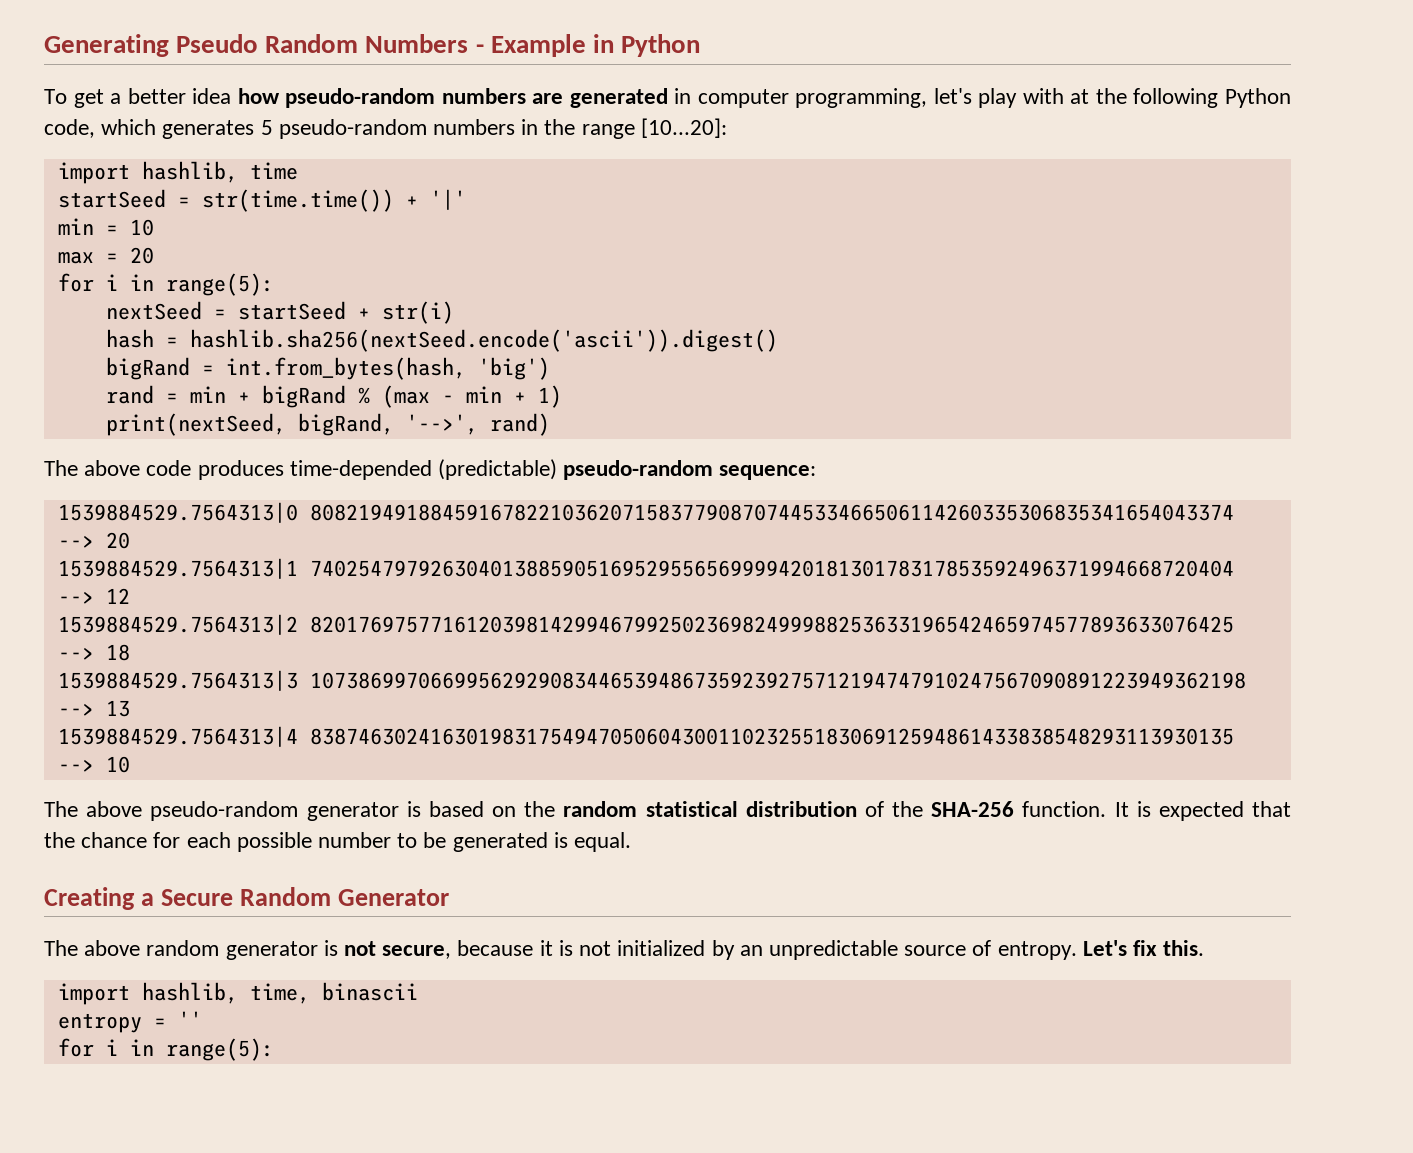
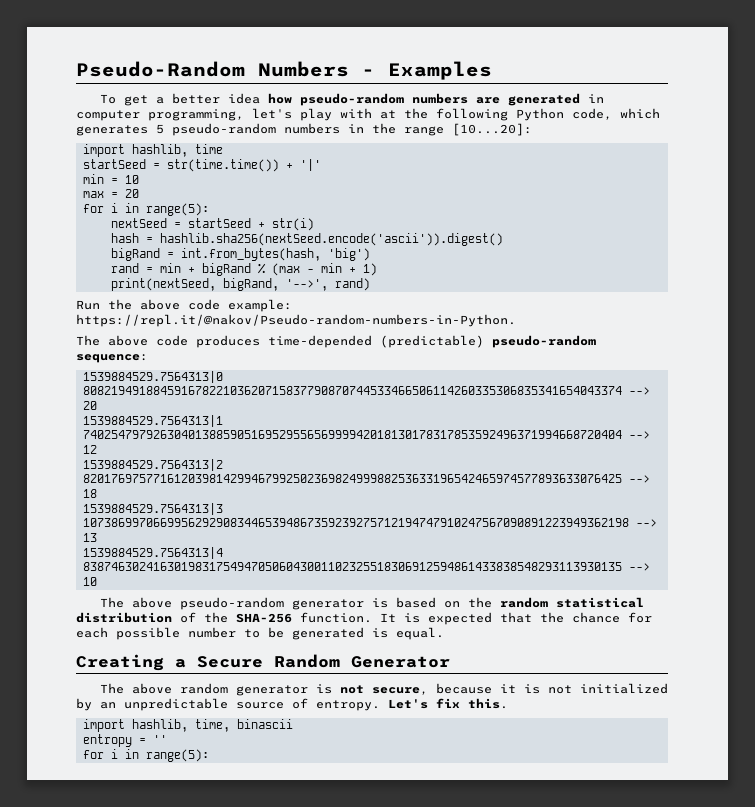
[44,34,701,57] Generating Pseudo Random Numbers - Example in Python -> [76,61,492,80] Pseudo-Random Numbers - Examples
(550, 424) none -> [76,299,292,312] [76,314,516,327] // Run the above code example: https://repl.it/@nakov/Pseudo-random-numbers-in-Python.

